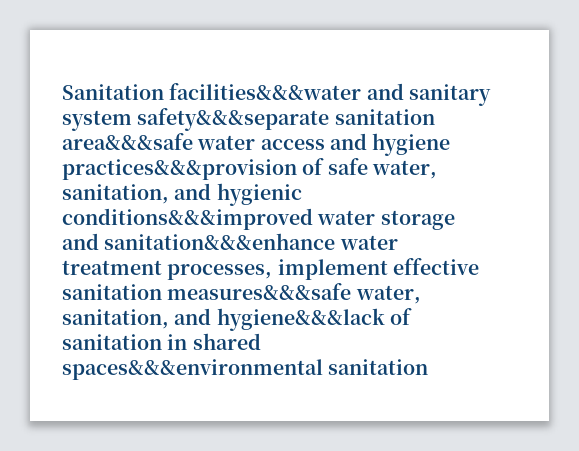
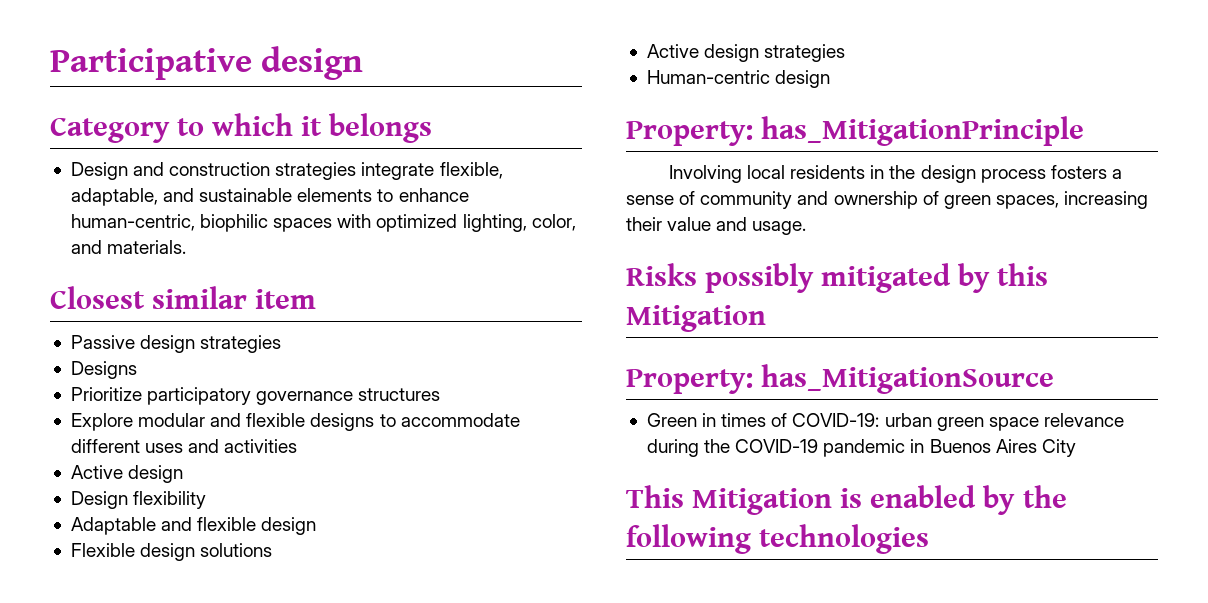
[62,83,491,106] [62,108,435,131] [62,133,451,156] [62,158,437,180] [62,183,302,206] [62,208,455,230] [62,233,398,250] [62,258,479,280] [62,283,421,304] [62,308,412,331] [62,333,261,350] [62,359,429,380] Sanitation facilities&&&water and sanitary system safety&&&separate sanitation area&&&safe water access and hygiene practices&&&provision of safe water, sanitation, and hygienic conditions&&&improved water storage and sanitation&&&enhance water treatment processes, implement effective sanitation measures&&&safe water, sanitation, and hygiene&&&lack of sanitation in shared spaces&&&environmental sanitation -> [50,46,364,80] [50,113,433,143] [70,162,503,180] [70,188,469,206] [70,214,576,232] [70,240,187,254] [50,286,317,309] [70,335,282,353] [70,361,137,379] [70,387,441,405] [70,413,520,431] [70,439,298,453] [70,465,184,483] [70,491,207,509] [70,517,317,535] [70,543,273,561] [646,44,846,62] [646,70,831,88] [626,116,1085,146] [668,165,1122,183] [626,191,1149,209] [626,217,807,235] [626,263,1049,293] [626,305,766,332] [626,364,1055,394] [646,413,1124,431] [646,439,1076,457] [626,485,1067,515] [626,524,930,554] Participative design // Category to which it belongs // Design and construction strategies integrate flexible, adaptable, and sustainable elements to enhance human-centric, biophilic spaces with optimized lighting, color, and materials. // Closest similar item // Passive design strategies // Designs // Prioritize participatory governance structures // Explore modular and flexible designs to accommodate different uses and activities // Active design // Design flexibility // Adaptable and flexible design // Flexible design solutions // Active design strategies // Human-centric design // Property: has_MitigationPrinciple // Involving local residents in the design process fosters a sense of community and ownership of green spaces, increasing their value and usage. // Risks possibly mitigated by this Mitigation // Property: has_MitigationSource // Green in times of COVID-19: urban green space relevance during the COVID-19 pandemic in Buenos Aires City // This Mitigation is enabled by the following technologies

